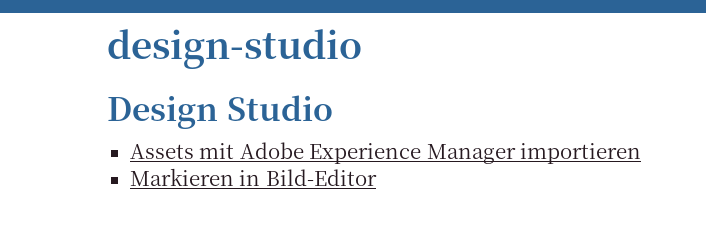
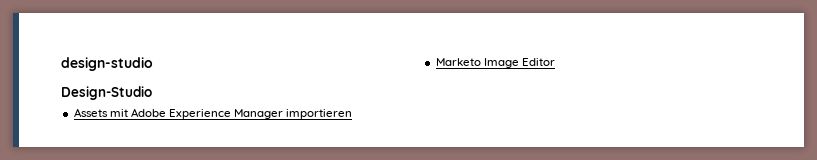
[107,95,333,129] Design Studio -> [61,86,152,100] Design-Studio
[129,168,377,186] Markieren in Bild-Editor -> [435,58,555,68] Marketo Image Editor

